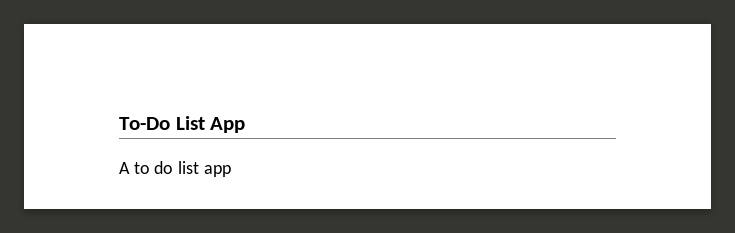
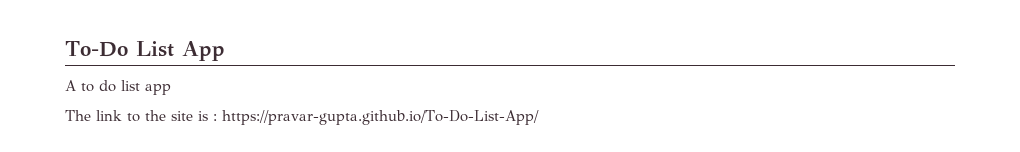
(231, 171) none -> [65,110,539,125] // The link to the site is : https://pravar-gupta.github.io/To-Do-List-App/

